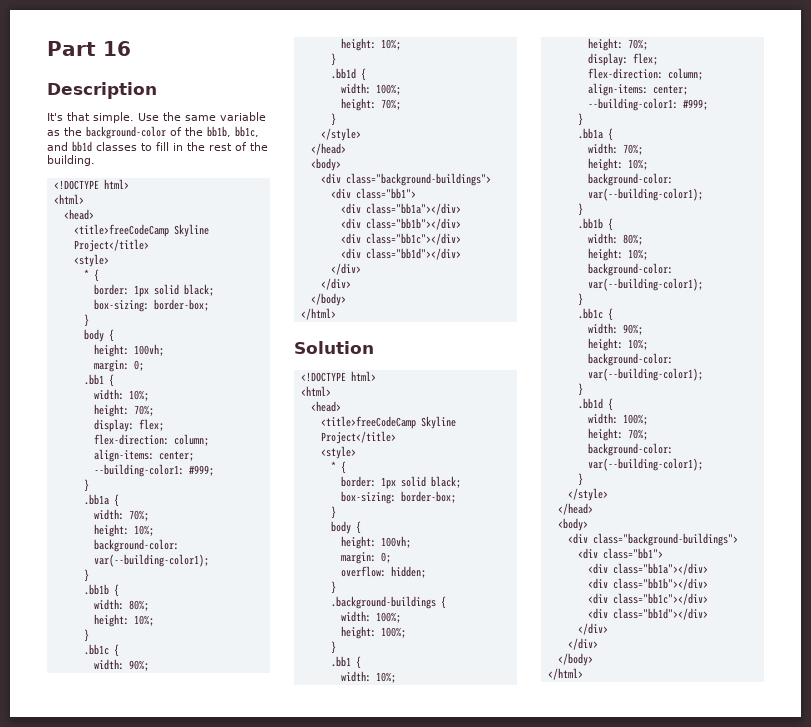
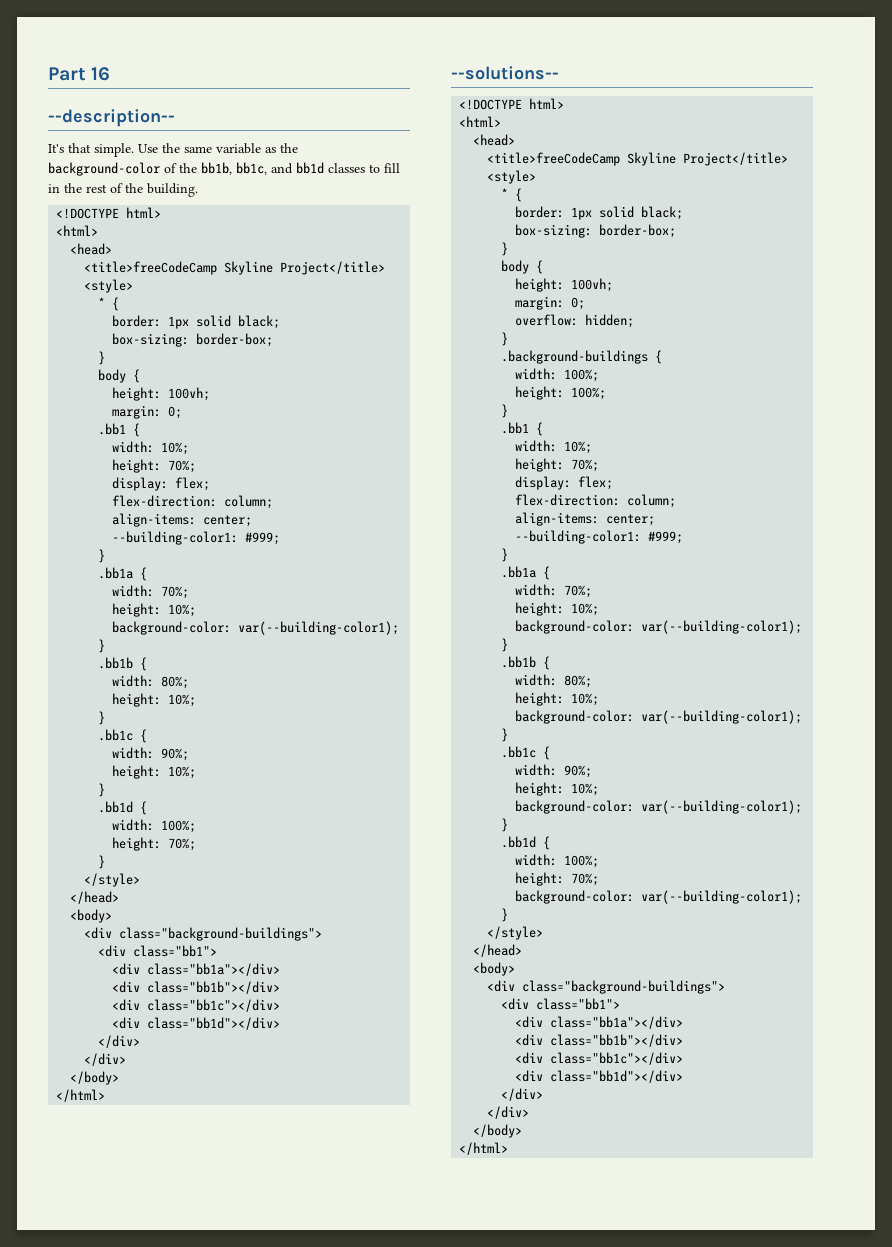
[47,82,157,99] Description -> [48,109,175,127] --description--
[294,341,374,354] Solution -> [451,66,559,80] --solutions--

